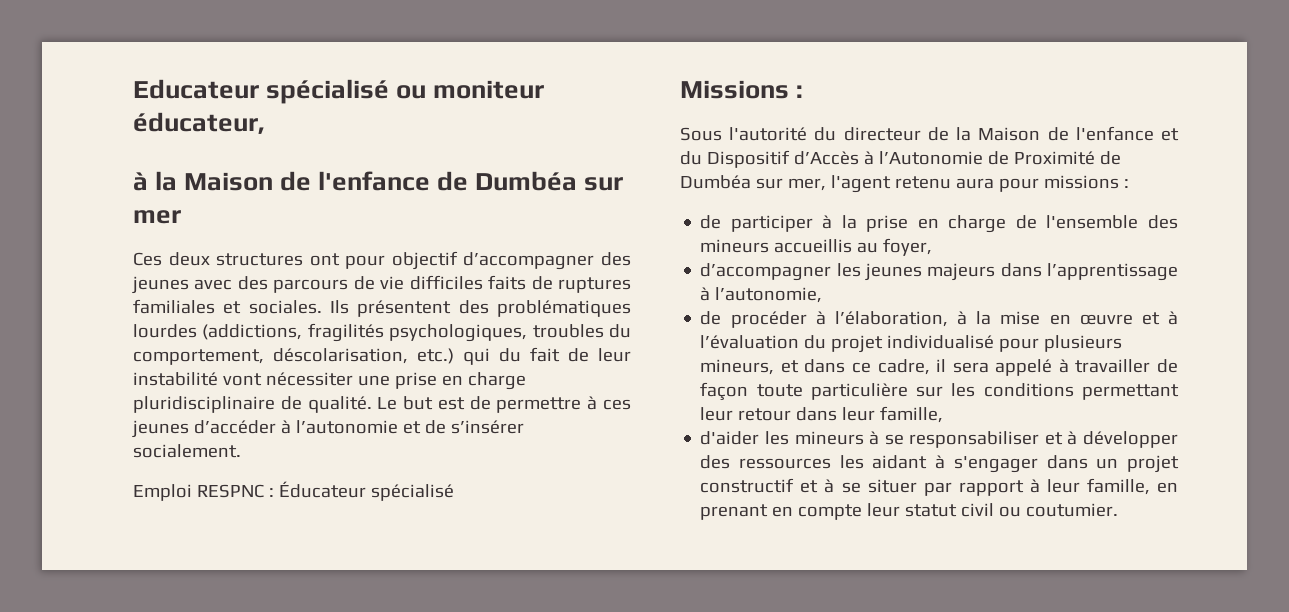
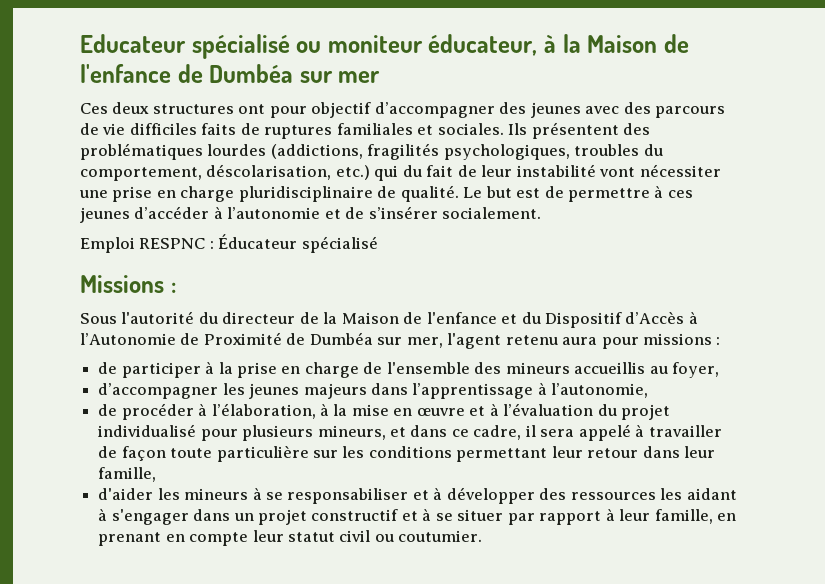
(265, 123) // -> (538, 45) none

